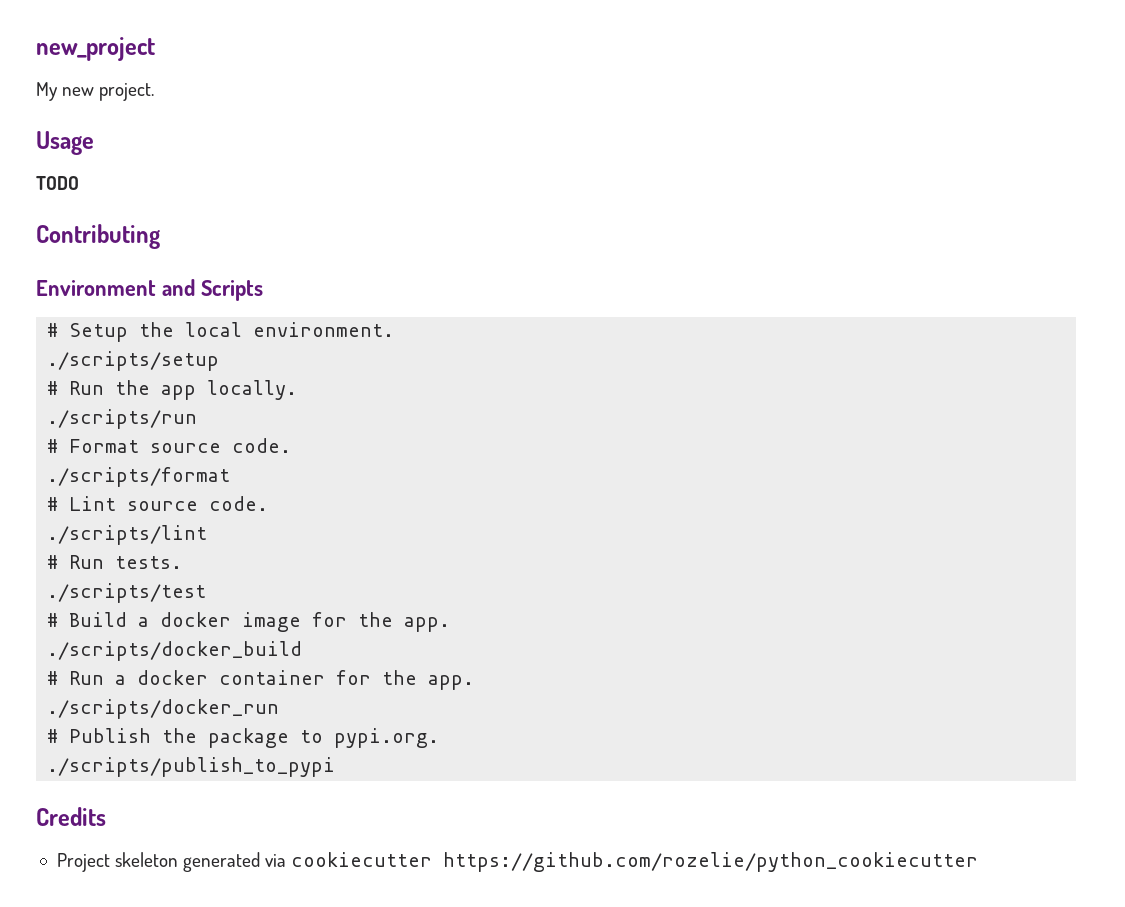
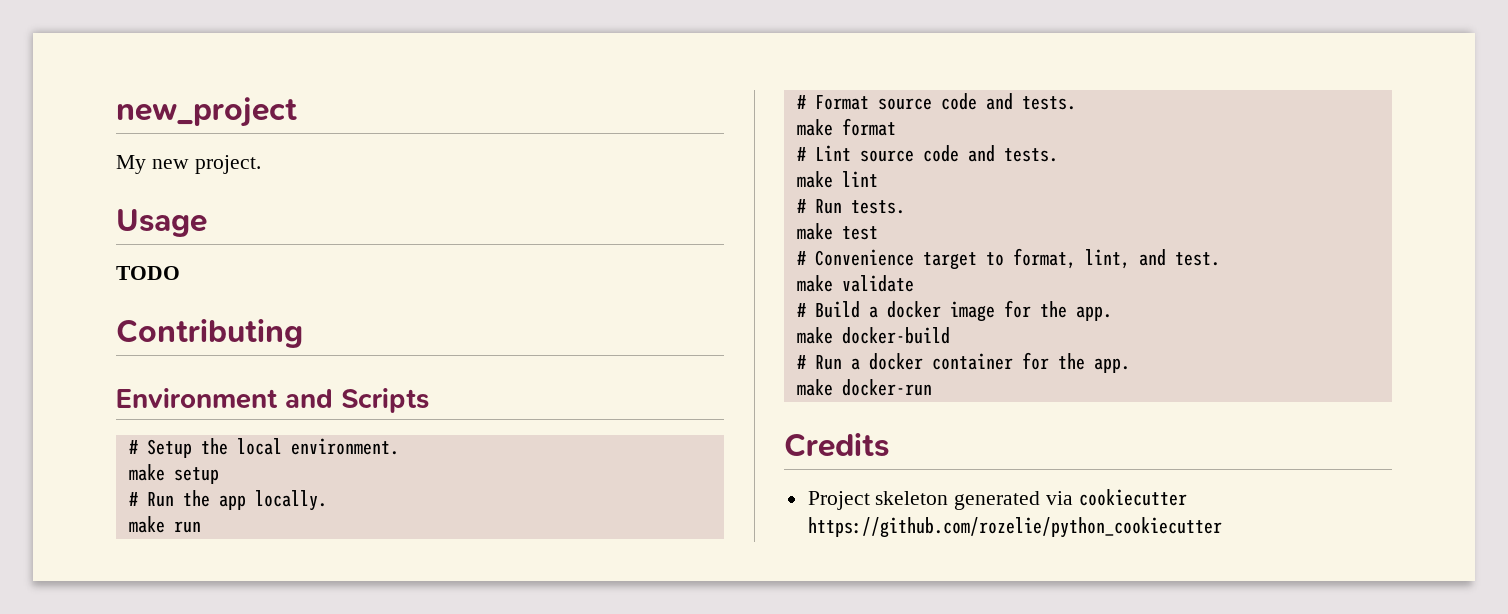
[47,351,220,371] ./scripts/setup -> [128,464,219,484] make setup
[47,409,198,429] ./scripts/run -> [128,516,201,533] make run
[232,438,292,453] [47,467,231,487] [47,496,269,511] [47,525,208,545] [47,555,183,569] [47,583,207,603] code. // ./scripts/format // # Lint source code. // ./scripts/lint // # Run tests. // ./scripts/test -> [940,93,1076,110] [796,118,896,136] [796,145,1058,162] [796,171,878,188] [796,199,905,214] [796,223,878,240] [796,248,1220,270] [796,275,914,292] code and tests. // make format // # Lint source code and tests. // make lint // # Run tests. // make test // # Convenience target to format, lint, and test. // make validate
[47,641,303,661] ./scripts/docker_build -> [796,327,950,344] make docker-build
[47,699,280,719] [47,728,440,748] [47,757,336,777] ./scripts/docker_run // # Publish the package to pypi.org. // ./scripts/publish_to_pypi -> [796,379,932,396] make docker-run

